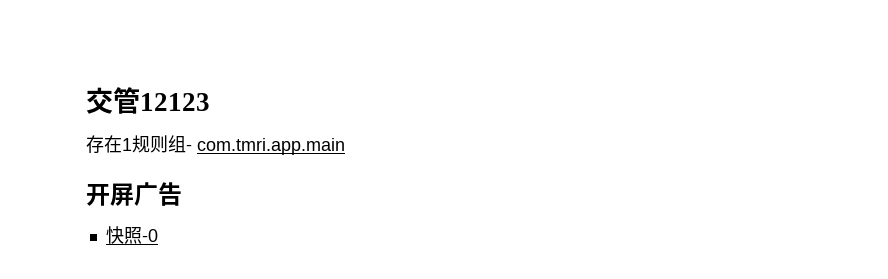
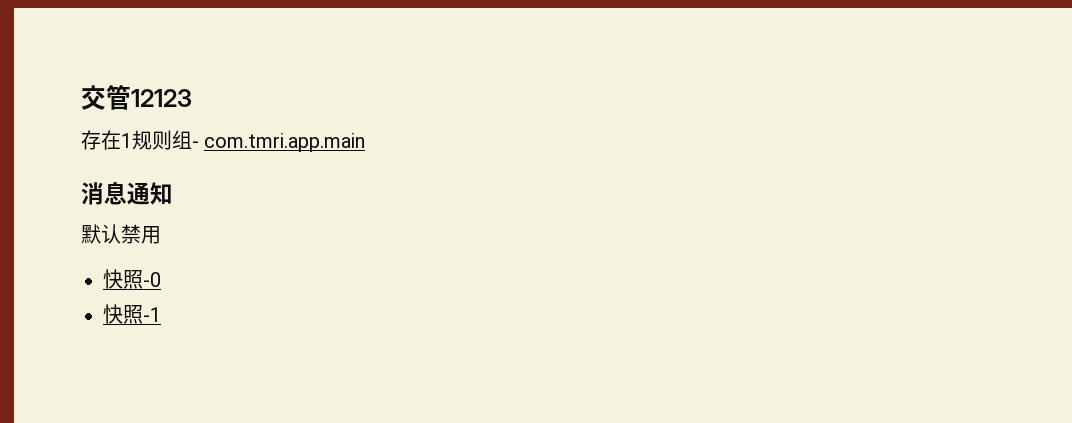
[86,182,182,206] 开屏广告 -> [81,181,173,205] [81,224,161,244] 消息通知 // 默认禁用
(158, 235) none -> [103,304,161,324] // 快照-1

